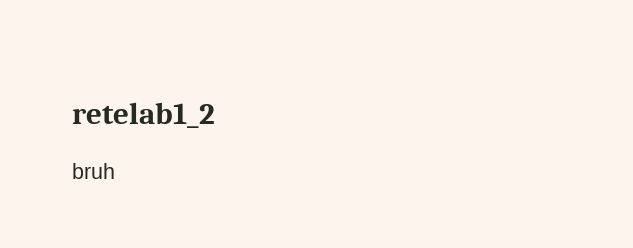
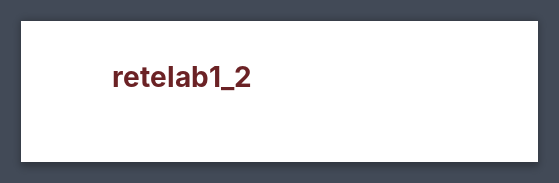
[72,163,115,179] // bruh -> (252, 78) none

